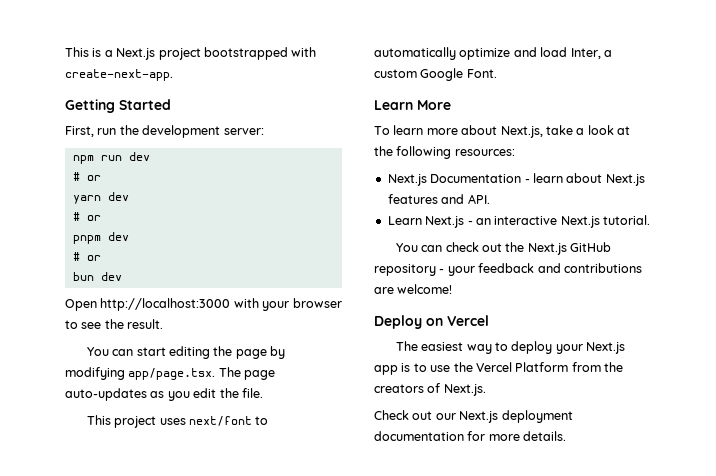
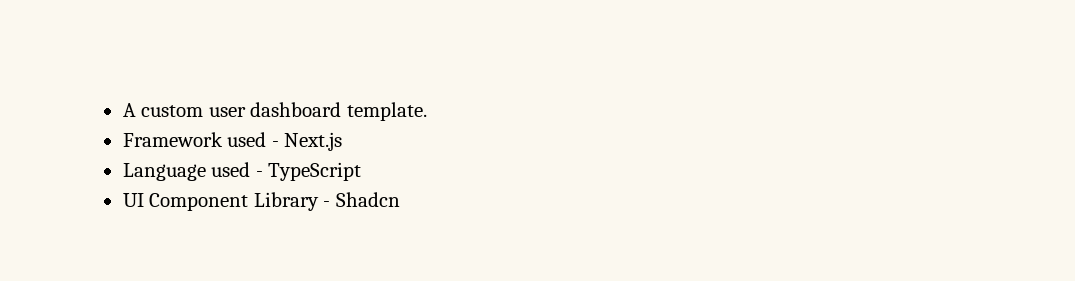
[65,47,317,60] [65,69,173,81] [65,99,171,113] [65,125,264,138] [72,152,150,164] [72,172,101,181] [72,192,129,204] [72,212,101,221] [72,232,129,244] [72,252,101,261] [72,272,122,281] [65,298,342,311] [65,319,164,329] [86,346,286,359] [65,367,276,380] [65,388,263,401] [86,415,269,428] [374,47,612,60] [374,68,497,81] [374,100,451,110] [374,125,630,138] [374,146,515,159] [387,173,645,186] [387,194,490,204] [387,215,650,228] [395,242,612,255] [374,263,642,276] [374,284,453,294] [374,315,489,329] [395,341,626,354] [374,362,623,375] [374,383,486,396] [374,410,573,423] [374,431,567,441] This is a Next.js project bootstrapped with create-next-app. // Getting Started // First, run the development server: // npm run dev // # or // yarn dev // # or // pnpm dev // # or // bun dev // Open http://localhost:3000 with your browser to see the result. // You can start editing the page by modifying app/page.tsx. The page auto-updates as you edit the file. // This project uses next/font to automatically optimize and load Inter, a custom Google Font. // Learn More // To learn more about Next.js, take a look at the following resources: // Next.js Documentation - learn about Next.js features and API. // Learn Next.js - an interactive Next.js tutorial. // You can check out the Next.js GitHub repository - your feedback and contributions are welcome! // Deploy on Vercel // The easiest way to deploy your Next.js app is to use the Vercel Platform from the creators of Next.js. // Check out our Next.js deployment documentation for more details. -> [122,102,427,121] [122,132,343,151] [122,162,362,181] [122,192,400,211] A custom user dashboard template. // Framework used - Next.js // Language used - TypeScript // UI Component Library - Shadcn

